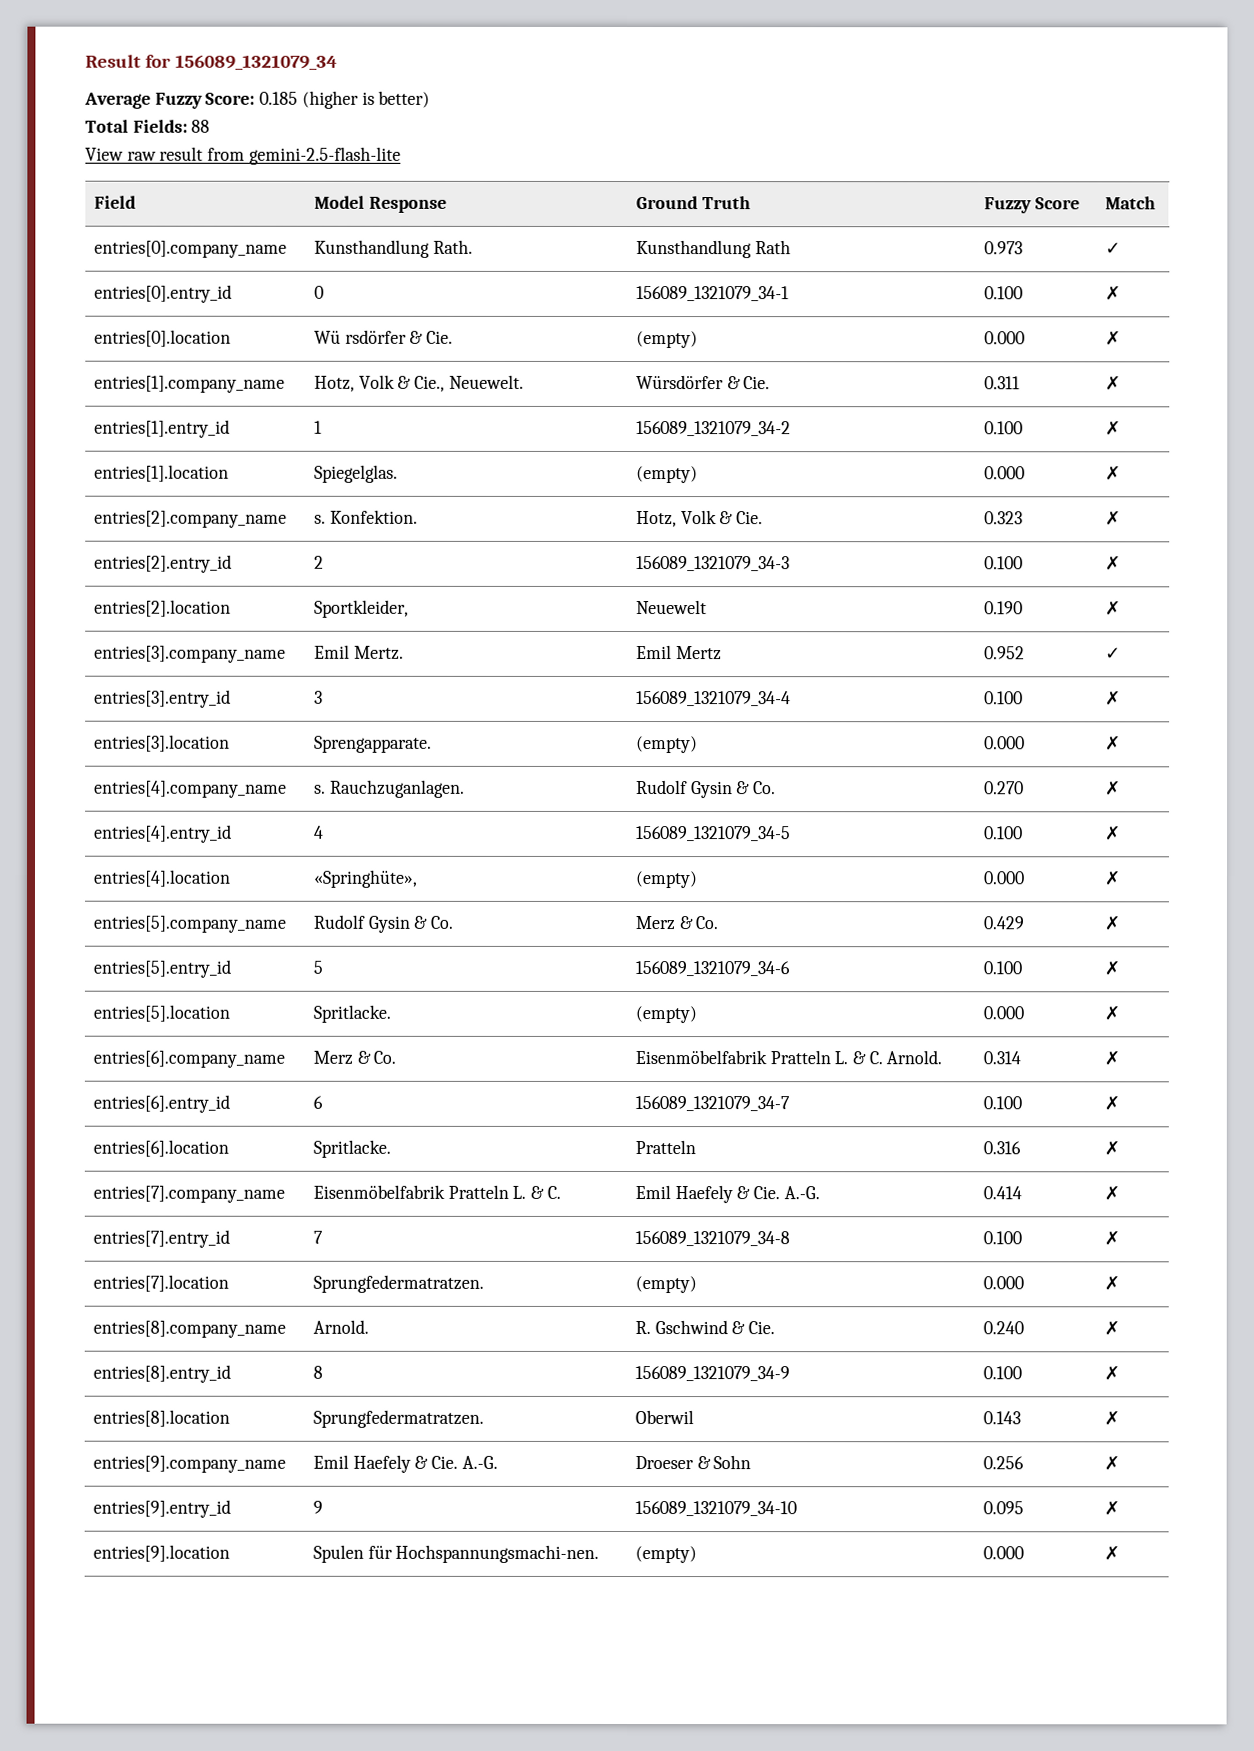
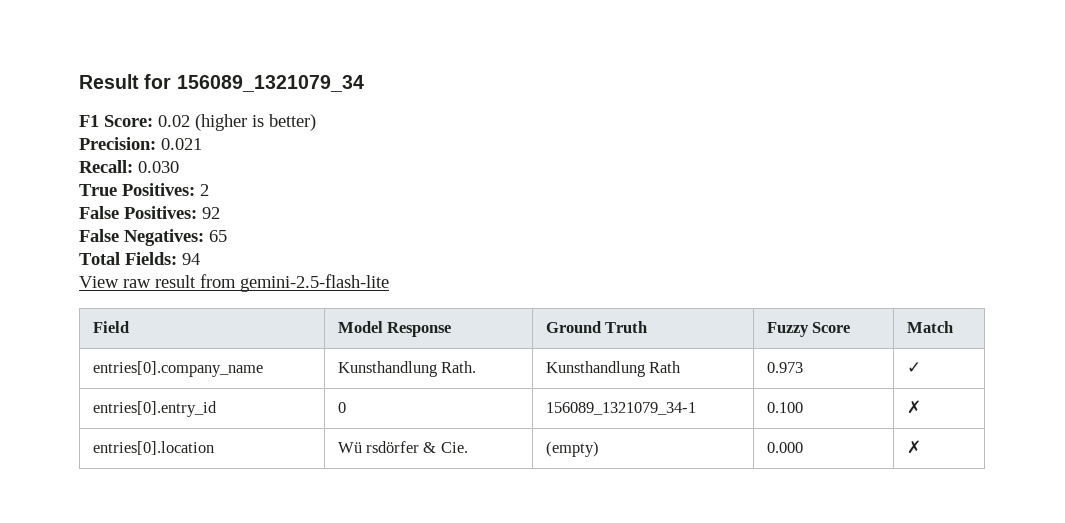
[84,91,299,109] Average Fuzzy Score: 0.185 -> [79,115,190,127] F1 Score: 0.02
(431, 99) none -> [79,137,202,150] [79,160,179,173] [79,183,209,196] [79,206,220,219] [79,229,227,246] // Precision: 0.021 // Recall: 0.030 // True Positives: 2 // False Positives: 92 // False Negatives: 65
[191,119,211,133] 88 -> [182,253,200,265] 94
[93,375,285,393] [313,374,524,392] [635,375,771,390] [983,376,1020,390] [1104,375,1121,391] [93,419,230,438] [313,420,322,434] [635,421,791,437] [983,421,1023,435] [1104,420,1121,436] [93,464,229,482] [313,464,398,483] [635,466,698,484] [983,466,1025,480] [1104,465,1121,481] [93,510,287,528] [313,509,418,524] [635,510,763,528] [983,511,1023,525] [1104,510,1121,526] [93,554,232,573] [313,555,324,569] [635,556,790,572] [983,556,1023,570] [1104,555,1121,571] [93,599,231,617] [313,599,409,618] [635,600,707,615] [983,601,1023,615] [1104,600,1121,616] [93,645,286,663] [313,644,404,660] [635,645,722,661] [983,646,1025,660] [1104,647,1121,660] [93,689,231,708] [313,690,323,704] [635,691,791,707] [983,691,1023,705] [1104,690,1121,706] [93,734,230,752] [313,735,432,753] [635,736,698,754] [983,736,1025,750] [1104,735,1121,751] [93,780,287,798] [313,779,465,798] [635,780,776,799] [983,781,1024,795] [1104,780,1121,796] [93,824,232,843] [313,825,324,839] [635,826,791,842] [983,826,1023,840] [1104,825,1121,841] [92,869,231,887] [312,869,418,888] [634,871,698,889] [982,871,1025,885] [1103,870,1121,886] [92,915,286,933] [312,914,453,933] [634,916,719,931] [982,916,1024,930] [1103,915,1120,931] [92,959,231,978] [312,960,323,974] [634,961,790,977] [982,961,1022,975] [1103,960,1120,976] [92,1004,230,1022] [312,1004,391,1023] [634,1006,697,1024] [982,1006,1024,1020] [1103,1005,1120,1021] [92,1050,285,1068] [312,1050,397,1065] [634,1050,943,1065] [982,1051,1021,1065] [1103,1050,1120,1066] [92,1094,230,1113] [312,1095,323,1109] [634,1096,790,1112] [982,1096,1022,1110] [1103,1095,1120,1111] [92,1139,229,1157] [312,1139,391,1158] [634,1140,696,1155] [982,1141,1021,1155] [1103,1140,1120,1156] [92,1185,285,1203] [312,1184,561,1199] [634,1185,820,1204] [982,1186,1022,1200] [1103,1185,1120,1201] [92,1229,230,1248] [312,1230,323,1244] [634,1231,790,1247] [982,1231,1022,1245] [1103,1230,1120,1246] [92,1274,229,1292] [312,1274,484,1293] [634,1276,697,1294] [982,1276,1024,1290] [1103,1275,1120,1291] [92,1320,286,1338] [312,1319,369,1334] [634,1320,775,1335] [982,1321,1024,1335] [1103,1320,1120,1336] [92,1364,231,1383] [312,1365,323,1379] [634,1366,790,1382] [982,1366,1022,1380] [1103,1365,1120,1381] [92,1409,230,1427] [312,1409,484,1428] [634,1410,694,1425] [982,1411,1021,1425] [1103,1410,1120,1426] [92,1455,286,1473] [312,1454,498,1473] [634,1455,752,1470] [982,1456,1024,1470] [1103,1455,1120,1471] [92,1499,231,1518] [312,1500,323,1514] [634,1501,797,1517] [982,1501,1024,1515] [1103,1500,1120,1516] [92,1544,230,1562] [312,1544,600,1563] [634,1546,697,1564] [982,1546,1024,1560] [1103,1545,1120,1561] // entries[1].company_name | Hotz, Volk & Cie., Neuewelt. | Würsdörfer & Cie. | 0.311 | ✗ // entries[1].entry_id | 1 | 156089_1321079_34-2 | 0.100 | ✗ // entries[1].location | Spiegelglas. | (empty) | 0.000 | ✗ // entries[2].company_name | s. Konfektion. | Hotz, Volk & Cie. | 0.323 | ✗ // entries[2].entry_id | 2 | 156089_1321079_34-3 | 0.100 | ✗ // entries[2].location | Sportkleider, | Neuewelt | 0.190 | ✗ // entries[3].company_name | Emil Mertz. | Emil Mertz | 0.952 | ✓ // entries[3].entry_id | 3 | 156089_1321079_34-4 | 0.100 | ✗ // entries[3].location | Sprengapparate. | (empty) | 0.000 | ✗ // entries[4].company_name | s. Rauchzuganlagen. | Rudolf Gysin & Co. | 0.270 | ✗ // entries[4].entry_id | 4 | 156089_1321079_34-5 | 0.100 | ✗ // entries[4].location | «Springhüte», | (empty) | 0.000 | ✗ // entries[5].company_name | Rudolf Gysin & Co. | Merz & Co. | 0.429 | ✗ // entries[5].entry_id | 5 | 156089_1321079_34-6 | 0.100 | ✗ // entries[5].location | Spritlacke. | (empty) | 0.000 | ✗ // entries[6].company_name | Merz & Co. | Eisenmöbelfabrik Pratteln L. & C. Arnold. | 0.314 | ✗ // entries[6].entry_id | 6 | 156089_1321079_34-7 | 0.100 | ✗ // entries[6].location | Spritlacke. | Pratteln | 0.316 | ✗ // entries[7].company_name | Eisenmöbelfabrik Pratteln L. & C. | Emil Haefely & Cie. A.-G. | 0.414 | ✗ // entries[7].entry_id | 7 | 156089_1321079_34-8 | 0.100 | ✗ // entries[7].location | Sprungfedermatratzen. | (empty) | 0.000 | ✗ // entries[8].company_name | Arnold. | R. Gschwind & Cie. | 0.240 | ✗ // entries[8].entry_id | 8 | 156089_1321079_34-9 | 0.100 | ✗ // entries[8].location | Sprungfedermatratzen. | Oberwil | 0.143 | ✗ // entries[9].company_name | Emil Haefely & Cie. A.-G. | Droeser & Sohn | 0.256 | ✗ // entries[9].entry_id | 9 | 156089_1321079_34-10 | 0.095 | ✗ // entries[9].location | Spulen für Hochspannungsmachi-nen. | (empty) | 0.000 | ✗ -> (921, 447) none

